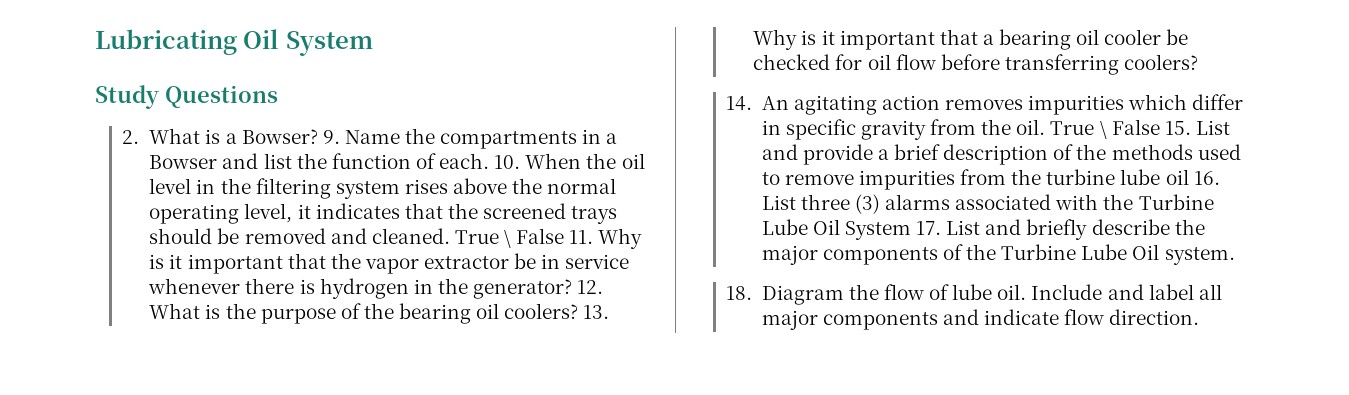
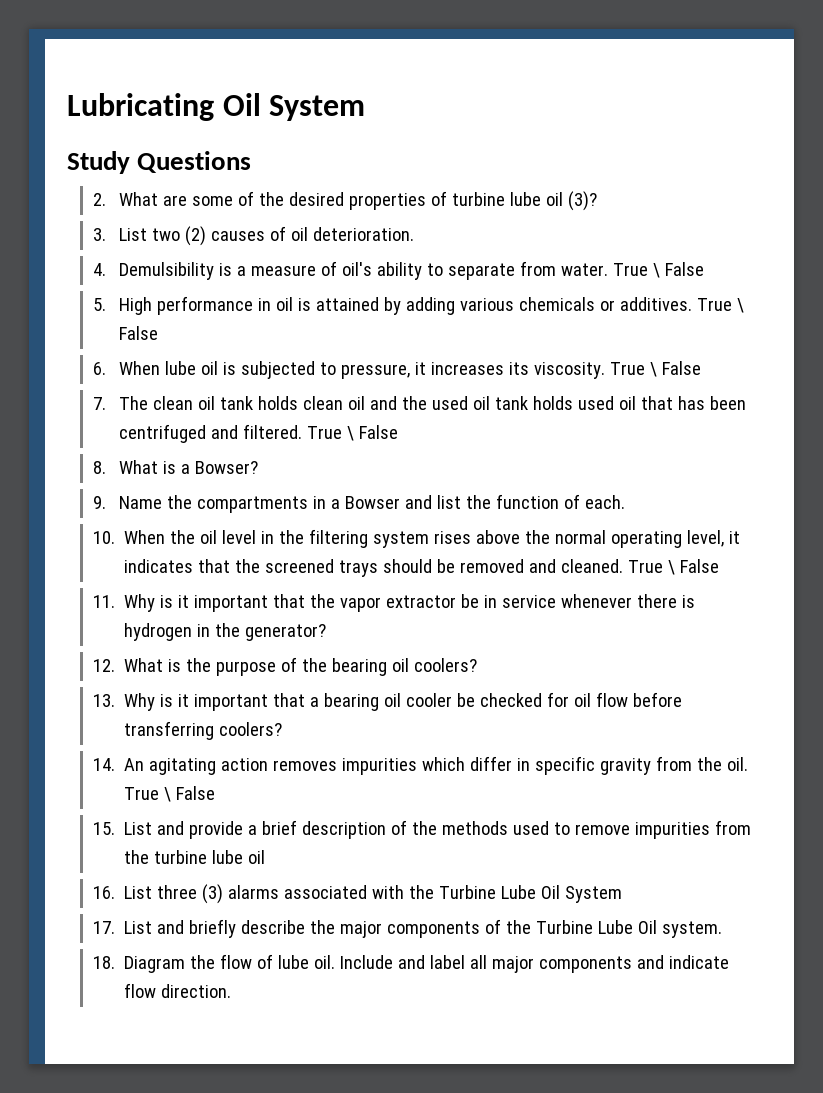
(201, 136) none -> [163,191,598,211] [93,226,415,246] [93,261,705,280] [93,296,745,315] [119,326,159,340] [93,361,702,379] [93,396,746,410] [119,424,399,443] [93,460,159,474] are some of the desired properties of turbine lube oil (3)? // 3. List two (2) causes of oil deterioration. // 4. Demulsibility is a measure of oil's ability to separate from water. True \ False // 5. High performance in oil is attained by adding various chemicals or additives. True \ False // 6. When lube oil is subjected to pressure, it increases its viscosity. True \ False // 7. The clean oil tank holds clean oil and the used oil tank holds used oil that has been centrifuged and filtered. True \ False // 8. What
(318, 136) none -> (259, 467) //
(490, 161) none -> (626, 502) //
(565, 236) none -> (720, 566) //
(573, 289) none -> (327, 632) //
(579, 311) none -> (478, 665) //
(1160, 127) none -> (216, 793) //
(1189, 177) none -> (266, 857) //
(911, 230) none -> (623, 894) //

